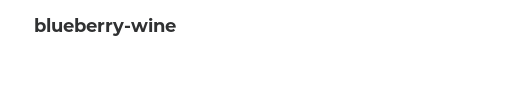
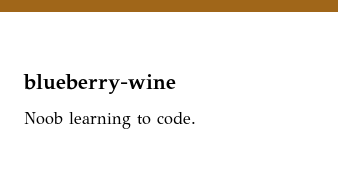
(176, 26) none -> [24,112,196,129] // Noob learning to code.

